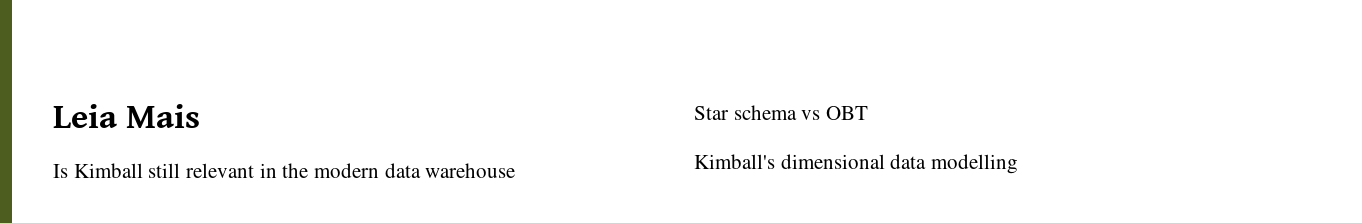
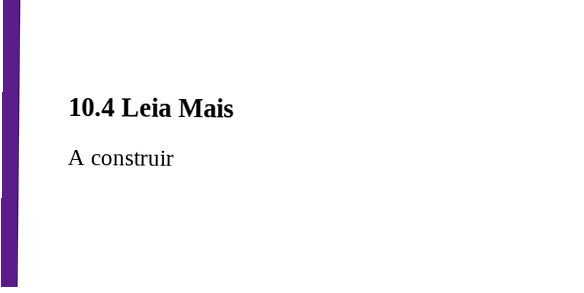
(53, 116) none -> [68,97,115,117] 10.4
[53,163,516,178] [694,105,869,120] [694,154,1019,174] Is Kimball still relevant in the modern data warehouse // Star schema vs OBT // Kimball's dimensional data modelling -> [67,149,175,166] A construir

